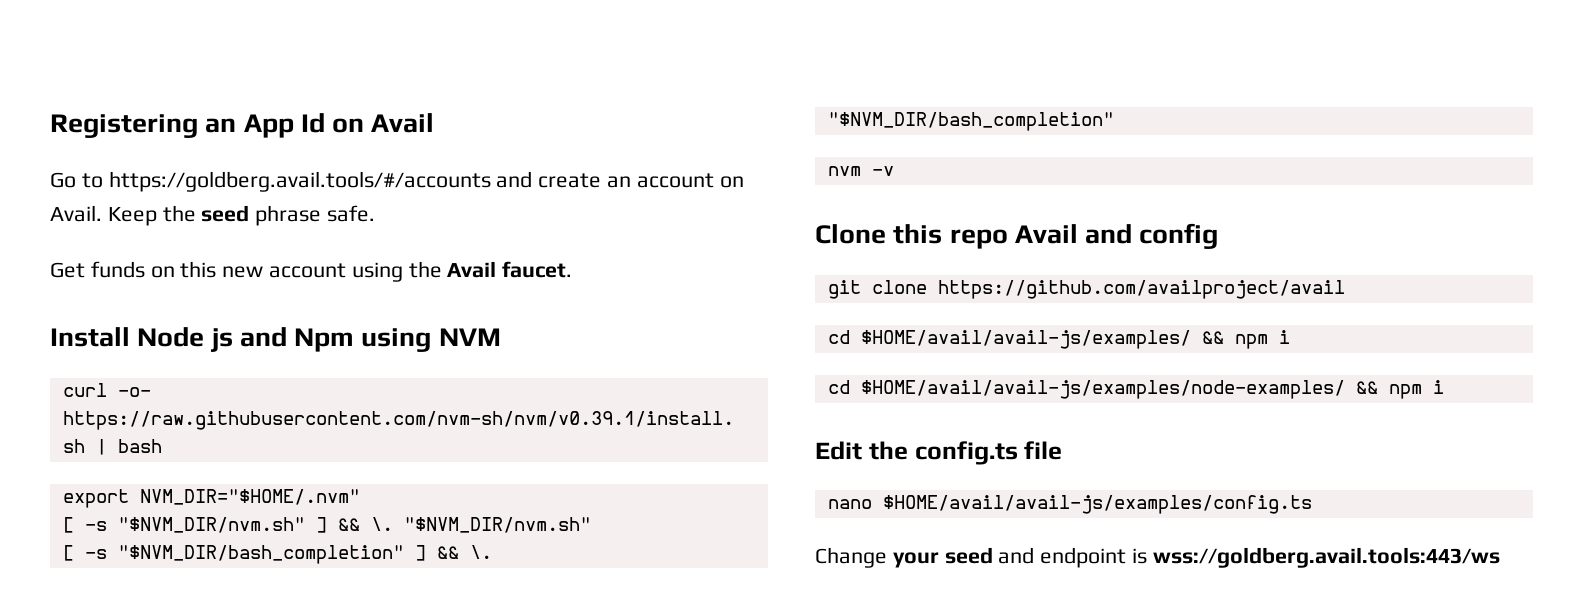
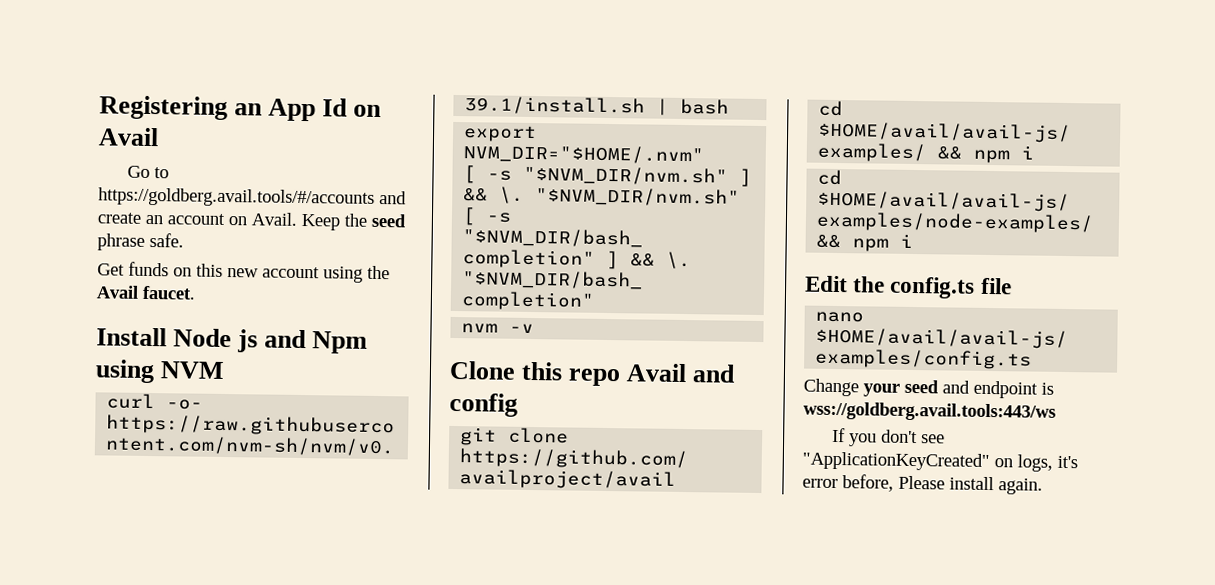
(1500, 557) none -> [831,427,945,447] [802,451,1078,472] [802,474,1043,495] // If you don't see "ApplicationKeyCreated" on logs, it's error before, Please install again.

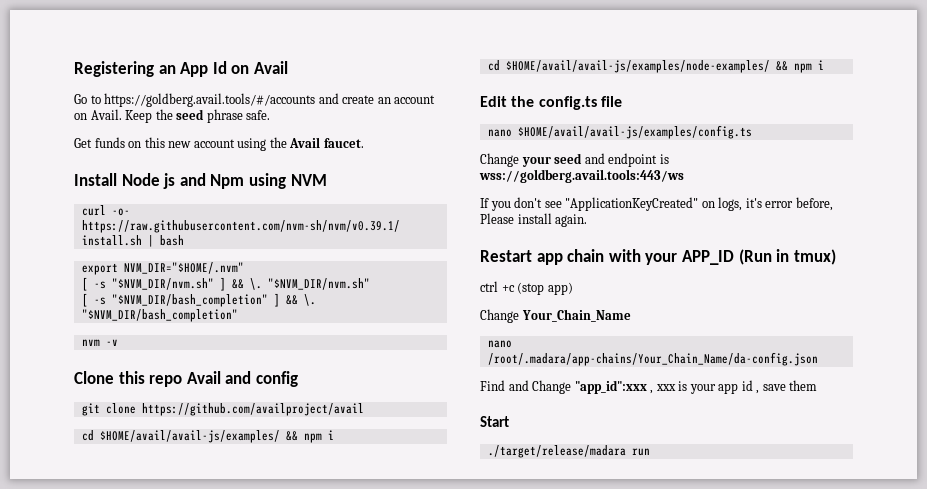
(1043, 486) none -> [480,249,836,265] [480,281,573,295] [480,309,631,323] [487,340,512,348] [487,352,818,366] [480,380,818,394] [480,416,509,427] [487,445,650,458] // Restart app chain with your APP_ID (Run in tmux) // ctrl +c (stop app) // Change Your_Chain_Name // nano /root/.madara/app-chains/Your_Chain_Name/da-config.json // Find and Change "app_id":xxx , xxx is your app id , save them // Start // ./target/release/madara run

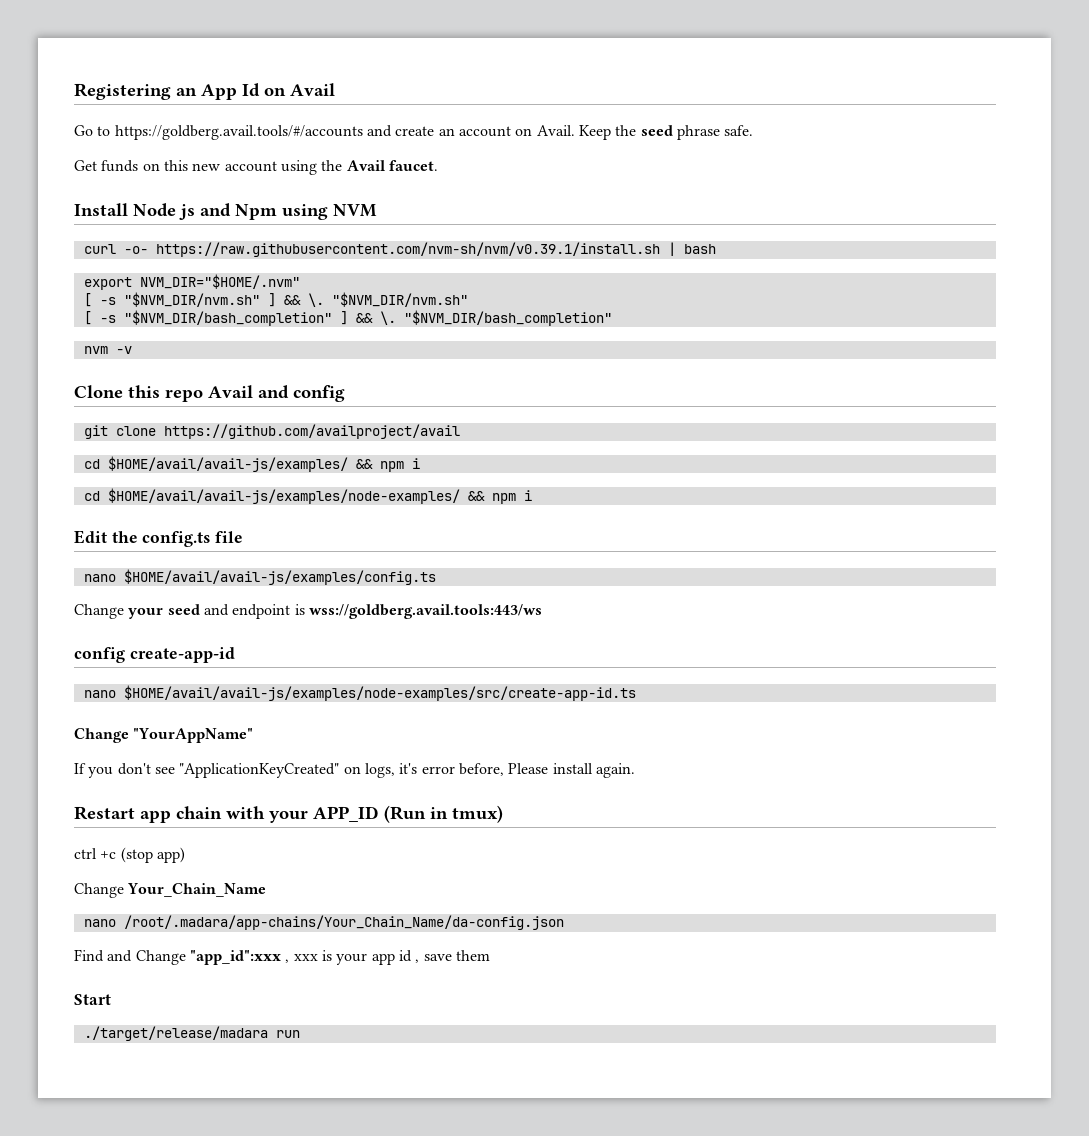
(684, 176) none -> [74,647,235,663] [83,685,636,701] [74,728,254,743] // config create-app-id // nano $HOME/avail/avail-js/examples/node-examples/src/create-app-id.ts // Change "YourAppName"

